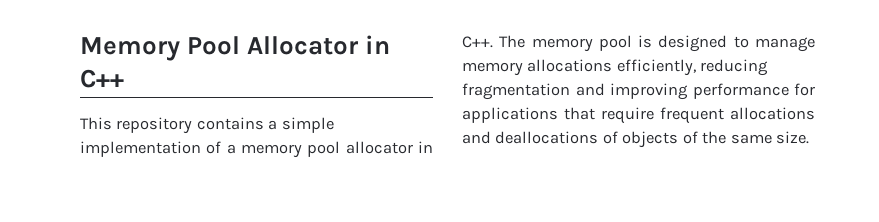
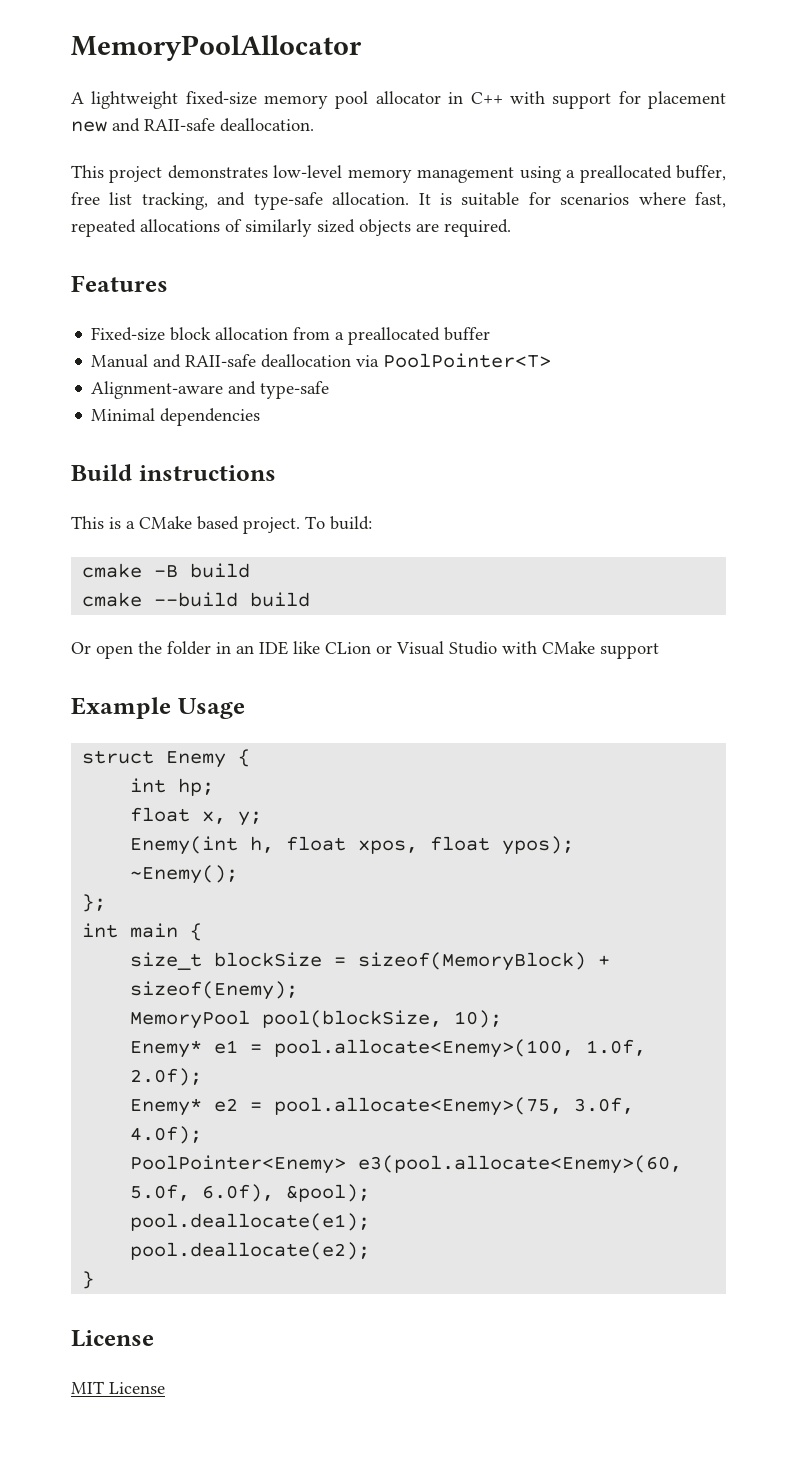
[80,35,391,61] [80,69,124,88] [80,117,334,134] [80,141,433,158] [462,35,815,52] [462,59,769,76] [462,83,815,100] [462,107,815,124] [462,131,810,148] Memory Pool Allocator in C++ // This repository contains a simple implementation of a memory pool allocator in C++. The memory pool is designed to manage memory allocations efficiently, reducing fragmentation and improving performance for applications that require frequent allocations and deallocations of objects of the same size. -> [71,35,362,61] [71,91,727,109] [71,118,314,132] [71,165,727,183] [71,192,726,210] [71,219,511,237] [71,275,168,292] [91,327,491,345] [91,353,552,368] [91,381,330,399] [91,408,261,426] [71,464,276,481] [71,516,372,534] [82,563,251,578] [82,592,311,607] [71,641,659,659] [71,697,245,719] [82,749,251,768] [130,778,215,796] [130,807,263,826] [130,836,575,855] [130,865,239,884] [82,894,107,912] [82,923,203,941] [130,952,611,971] [130,981,299,1000] [130,1010,503,1029] [130,1039,647,1058] [130,1068,203,1086] [130,1097,635,1116] [130,1126,203,1144] [130,1155,683,1174] [130,1184,371,1202] [130,1213,371,1231] [130,1242,371,1260] [82,1271,95,1289] [71,1330,154,1347] [71,1381,165,1394] MemoryPoolAllocator // A lightweight fixed-size memory pool allocator in C++ with support for placement new and RAII-safe deallocation. // This project demonstrates low-level memory management using a preallocated buffer, free list tracking, and type-safe allocation. It is suitable for scenarios where fast, repeated allocations of similarly sized objects are required. // Features // Fixed-size block allocation from a preallocated buffer // Manual and RAII-safe deallocation via PoolPointer<T> // Alignment-aware and type-safe // Minimal dependencies // Build instructions // This is a CMake based project. To build: // cmake -B build // cmake --build build // Or open the folder in an IDE like CLion or Visual Studio with CMake support // Example Usage // struct Enemy { // int hp; // float x, y; // Enemy(int h, float xpos, float ypos); // ~Enemy(); // }; // int main { // size_t blockSize = sizeof(MemoryBlock) + sizeof(Enemy); // MemoryPool pool(blockSize, 10); // Enemy* e1 = pool.allocate<Enemy>(100, 1.0f, 2.0f); // Enemy* e2 = pool.allocate<Enemy>(75, 3.0f, 4.0f); // PoolPointer<Enemy> e3(pool.allocate<Enemy>(60, 5.0f, 6.0f), &pool); // pool.deallocate(e1); // pool.deallocate(e2); // } // License // MIT License

